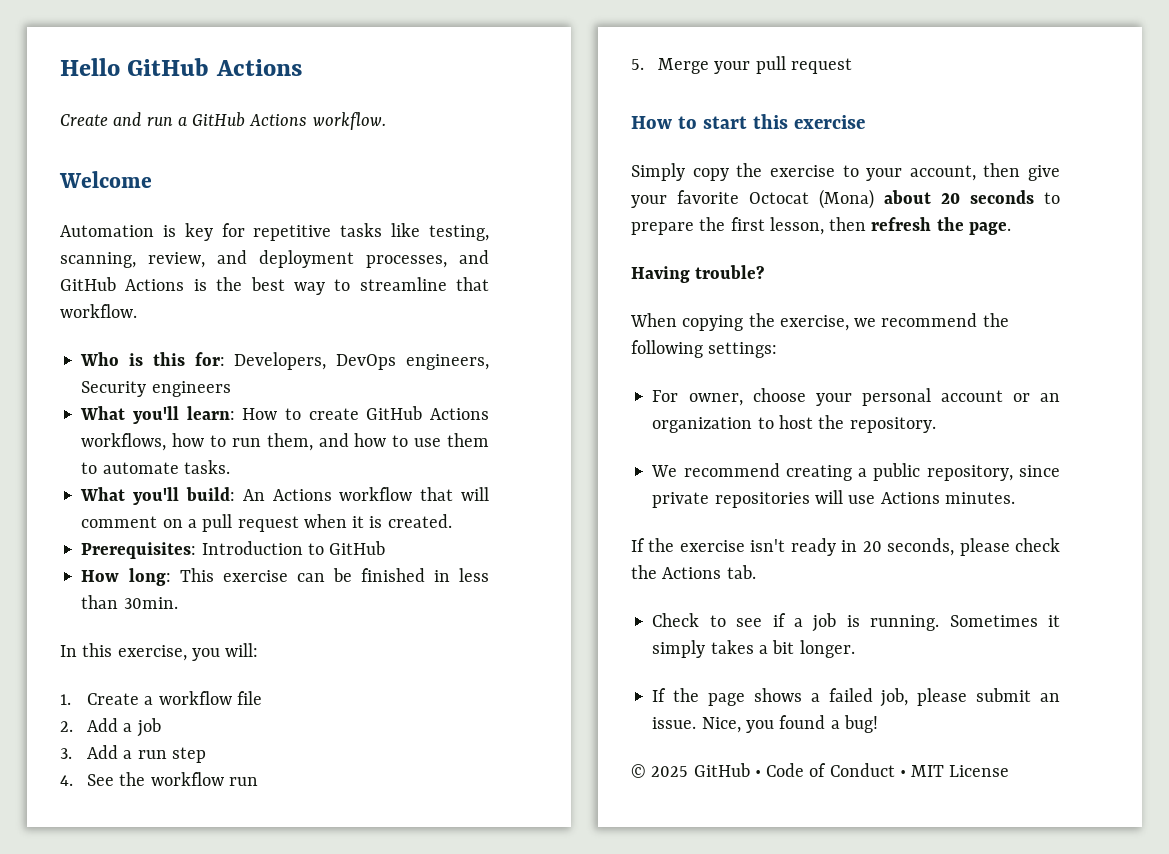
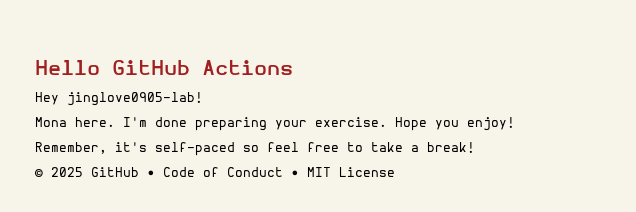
[60,112,386,130] [59,171,152,188] [60,223,489,241] [60,250,489,268] [60,277,489,295] [60,304,137,318] [80,352,489,370] [81,381,231,397] [80,406,489,424] [81,433,490,451] [81,460,230,474] [80,487,489,505] [81,514,452,532] [81,541,386,559] [81,568,490,586] [81,595,178,609] [60,643,259,661] [60,691,262,705] [60,718,161,737] [60,745,206,763] [60,772,258,786] [631,56,852,74] [631,114,865,129] [631,163,1060,181] [631,189,1060,209] [631,217,1011,235] [631,265,765,283] [630,313,1009,331] [631,340,778,358] [652,388,1060,406] [652,415,936,433] [651,463,1060,481] [652,490,1015,508] [631,538,1060,556] [631,565,756,579] [652,613,1060,632] [652,640,855,658] [652,688,1060,707] [652,715,878,733] Create and run a GitHub Actions workflow. // Welcome // Automation is key for repetitive tasks like testing, scanning, review, and deployment processes, and GitHub Actions is the best way to streamline that workflow. // Who is this for: Developers, DevOps engineers, Security engineers // What you'll learn: How to create GitHub Actions workflows, how to run them, and how to use them to automate tasks. // What you'll build: An Actions workflow that will comment on a pull request when it is created. // Prerequisites: Introduction to GitHub // How long: This exercise can be finished in less than 30min. // In this exercise, you will: // 1. Create a workflow file // 2. Add a job // 3. Add a run step // 4. See the workflow run // 5. Merge your pull request // How to start this exercise // Simply copy the exercise to your account, then give your favorite Octocat (Mona) about 20 seconds to prepare the first lesson, then refresh the page. // Having trouble? // When copying the exercise, we recommend the following settings: // For owner, choose your personal account or an organization to host the repository. // We recommend creating a public repository, since private repositories will use Actions minutes. // If the exercise isn't ready in 20 seconds, please check the Actions tab. // Check to see if a job is running. Sometimes it simply takes a bit longer. // If the page shows a failed job, please submit an issue. Nice, you found a bug! -> [35,92,203,106] [35,117,515,131] [35,142,475,156] Hey jinglove0905-lab! // Mona here. I'm done preparing your exercise. Hope you enjoy! // Remember, it's self-paced so feel free to take a break!

